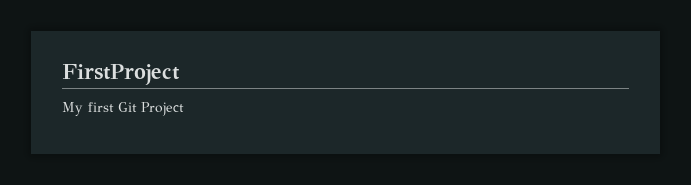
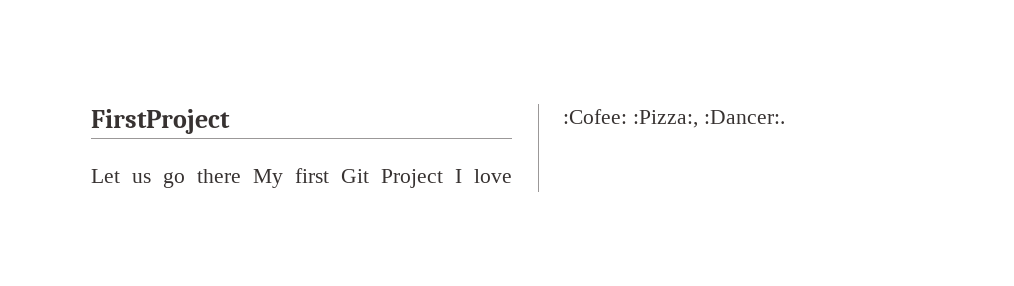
[62,102,184,116] My first Git Project -> [91,168,512,188] [563,109,785,128] Let us go there My first Git Project I love :Cofee: :Pizza:, :Dancer:.

